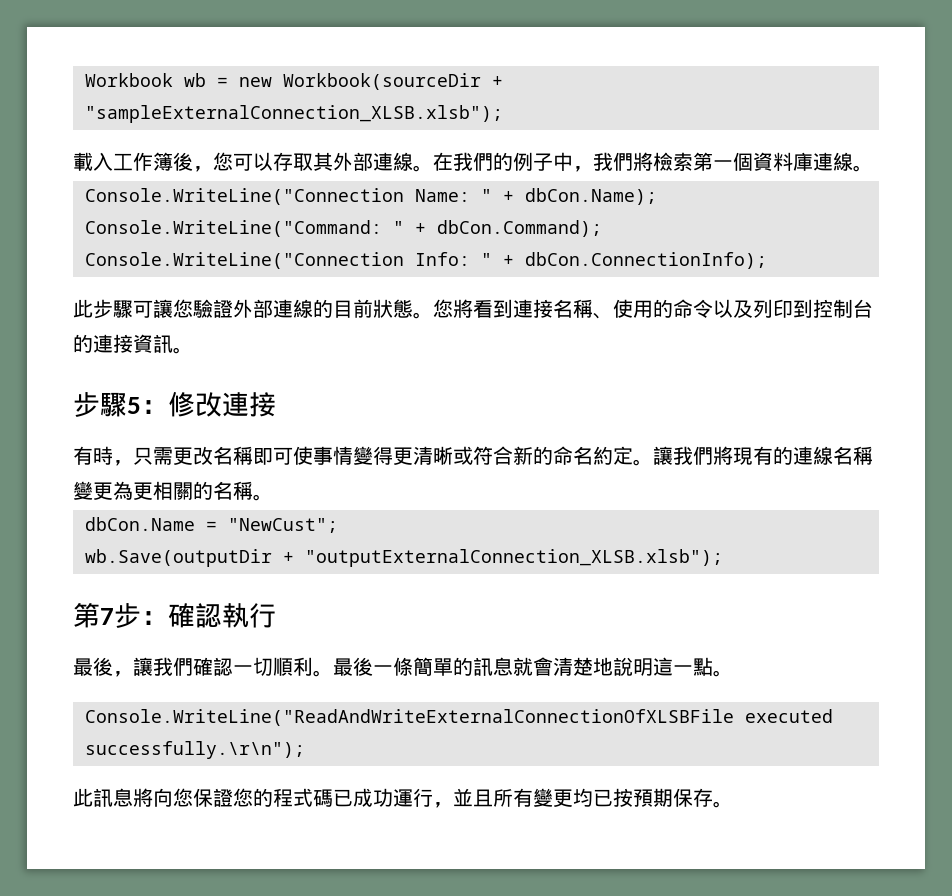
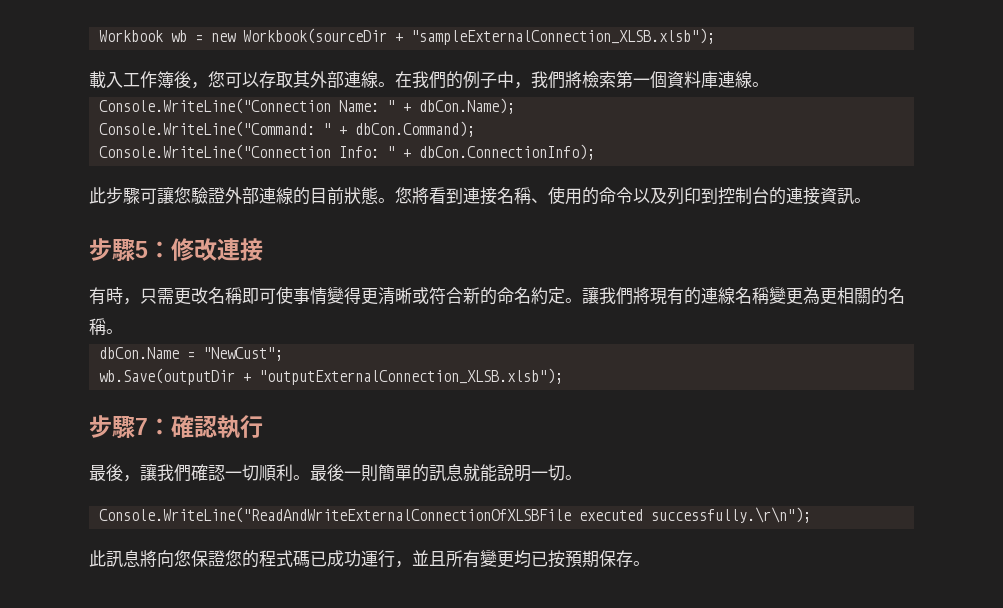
[73,602,141,628] 第7步 -> [89,415,148,438] 步驟7
[393,657,413,676] 條 -> [361,464,378,482] 則
[533,657,713,676] 會清楚地說明這一點 -> [480,464,565,482] 能說明一切

